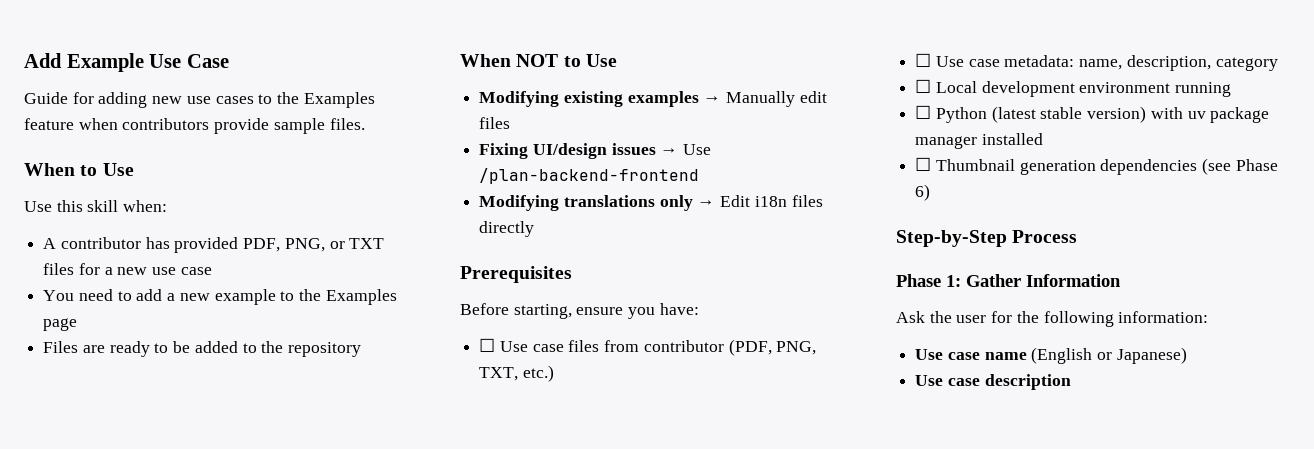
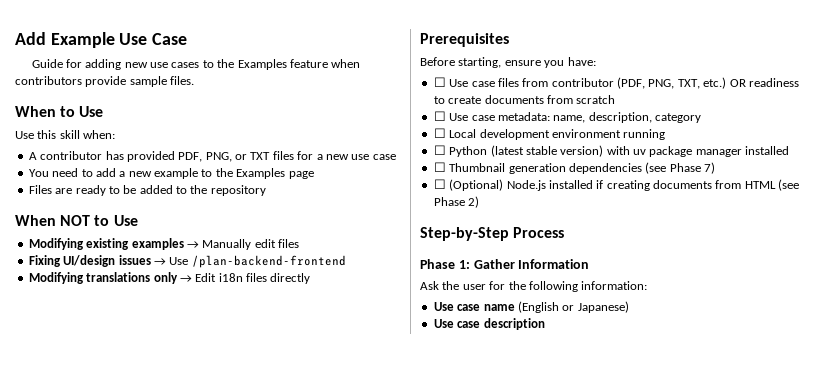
(554, 373) none -> [729,78,799,87] [433,95,616,104] OR readiness to create documents from scratch
[915,184,931,201] 6) -> [704,162,715,174] [433,179,800,191] [433,196,480,208] 7) // ☐ (Optional) Node.js installed if creating documents from HTML (see Phase 2)

